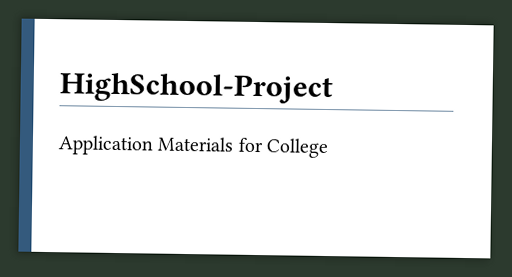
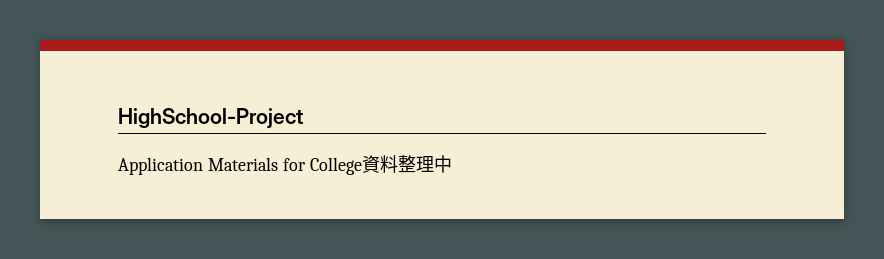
(329, 148) none -> [361,155,452,173] 資料整理中

